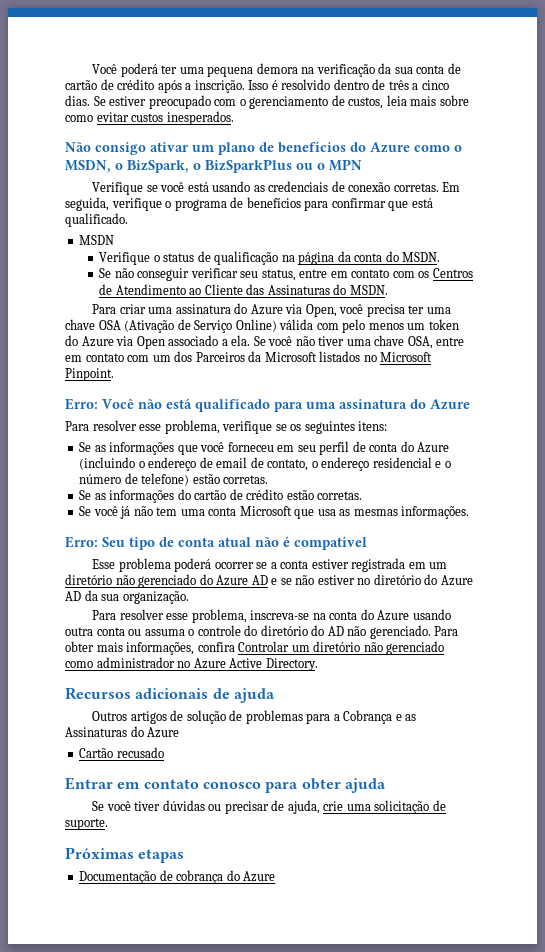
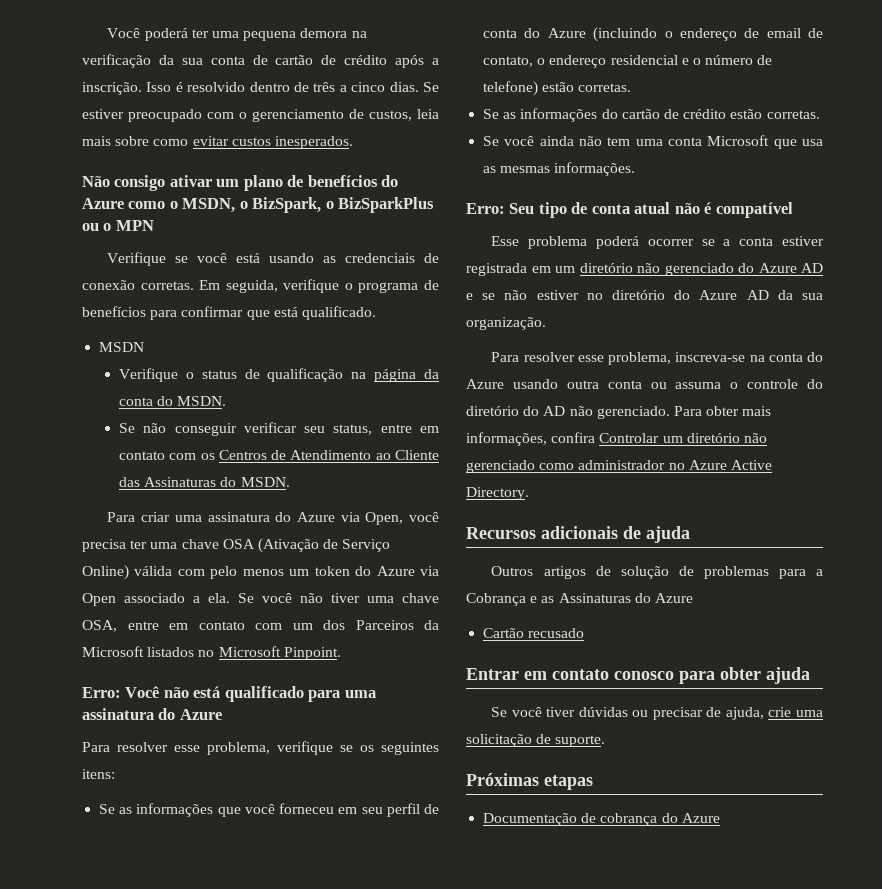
[120,506,131,519] já -> [539,136,574,146] ainda

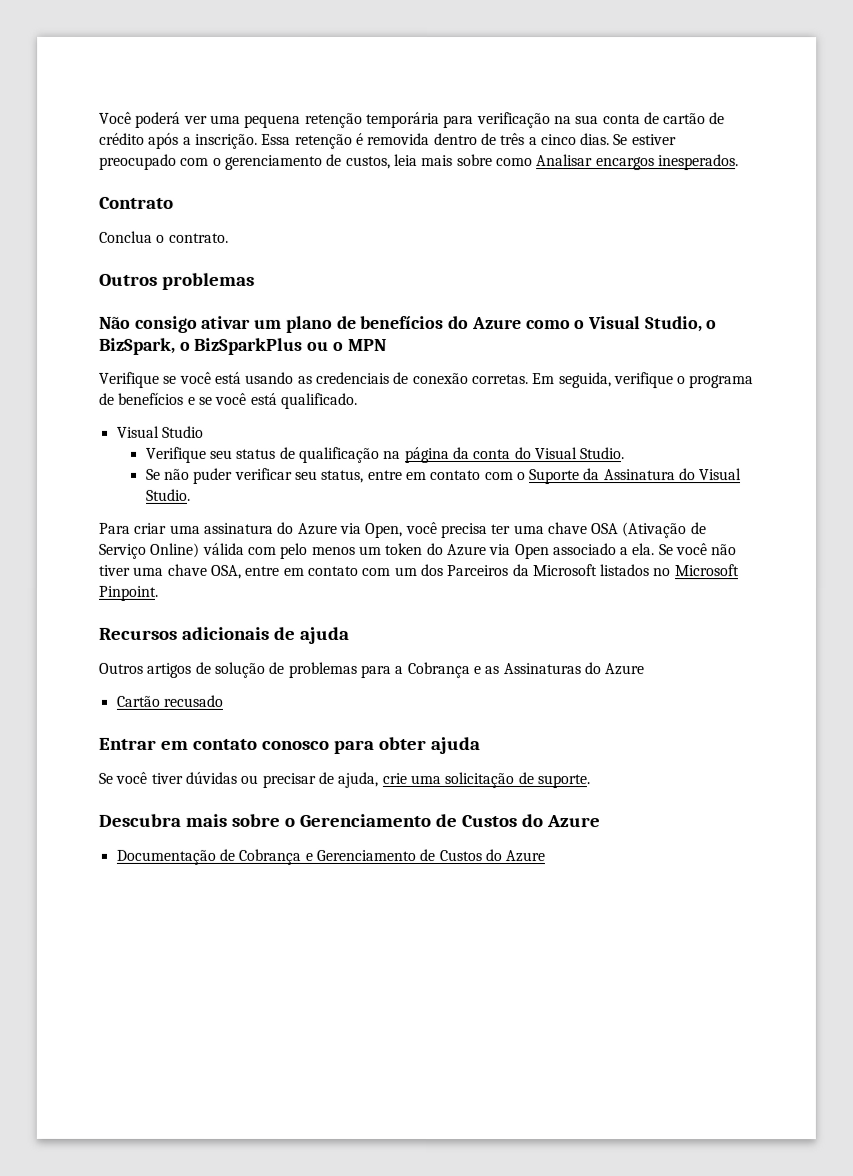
[191,29,209,38] ter -> [183,115,208,124] ver
[300,28,367,38] [82,54,174,68] demora na verificação da -> [304,111,572,129] retenção temporária para verificação na
[146,82,246,92] Isso é resolvido -> [261,132,431,149] Essa retenção é removida
[192,136,271,146] evitar custos -> [536,154,655,171] Analisar encargos
(353, 142) none -> [99,196,174,209] [99,230,229,243] [99,272,255,290] // Contrato // Conclua o contrato. // Outros problemas
[182,198,236,213] MSDN, -> [587,316,703,333] Visual Studio,
[150,306,270,320] para confirmar que -> [187,392,248,405] e se você
[99,342,145,352] [119,368,194,382] MSDN // Verifique o -> [116,425,204,438] [145,446,233,463] Visual Studio // Verifique seu
[177,396,227,406] MSDN. -> [534,447,626,460] Visual Studio.
[174,423,237,436] conseguir -> [193,467,234,484] puder
[200,450,439,460] [119,477,290,487] os Centros de Atendimento ao Cliente das Assinaturas do MSDN. -> [516,468,743,485] [145,488,191,501] o Suporte da Assinatura do Visual Studio.
[82,686,376,702] [82,708,222,720] [82,741,439,755] [82,769,115,779] [99,803,439,817] [483,27,823,42] [483,55,773,68] [483,81,632,96] [483,108,820,122] [483,135,823,149] [483,162,636,176] [466,202,793,218] [491,236,824,249] [466,263,823,276] [466,290,823,300] [466,317,546,330] [491,352,823,365] [466,379,823,389] [466,406,772,419] [466,432,767,446] [466,460,772,473] [466,487,529,500] // Erro: Você não está qualificado para uma assinatura do Azure // Para resolver esse problema, verifique se os seguintes itens: // Se as informações que você forneceu em seu perfil de conta do Azure (incluindo o endereço de email de contato, o endereço residencial e o número de telefone) estão corretas. // Se as informações do cartão de crédito estão corretas. // Se você ainda não tem uma conta Microsoft que usa as mesmas informações. // Erro: Seu tipo de conta atual não é compatível // Esse problema poderá ocorrer se a conta estiver registrada em um diretório não gerenciado do Azure AD e se não estiver no diretório do Azure AD da sua organização. // Para resolver esse problema, inscreva-se na conta do Azure usando outra conta ou assuma o controle do diretório do AD não gerenciado. Para obter mais informações, confira Controlar um diretório não gerenciado como administrador no Azure Active Directory. -> (159, 593) none
[466,773,593,790] [483,813,658,826] Próximas etapas // Documentação de cobrança -> [98,813,600,828] [115,848,482,865] Descubra mais sobre o Gerenciamento de Custos do Azure // Documentação de Cobrança e Gerenciamento de Custos

